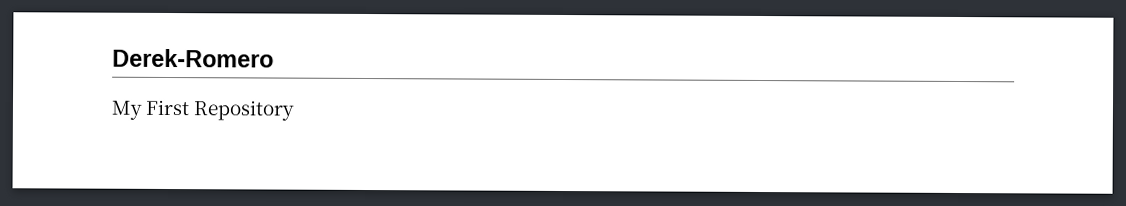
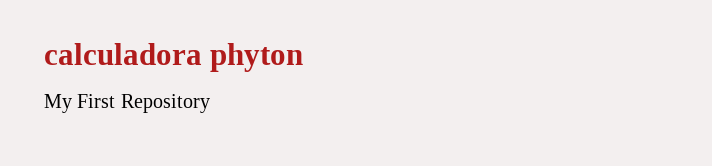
[112,48,274,68] Derek-Romero -> [44,43,304,72] calculadora phyton

